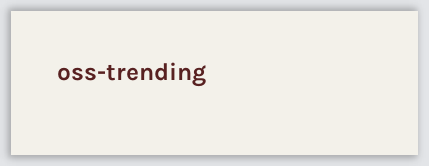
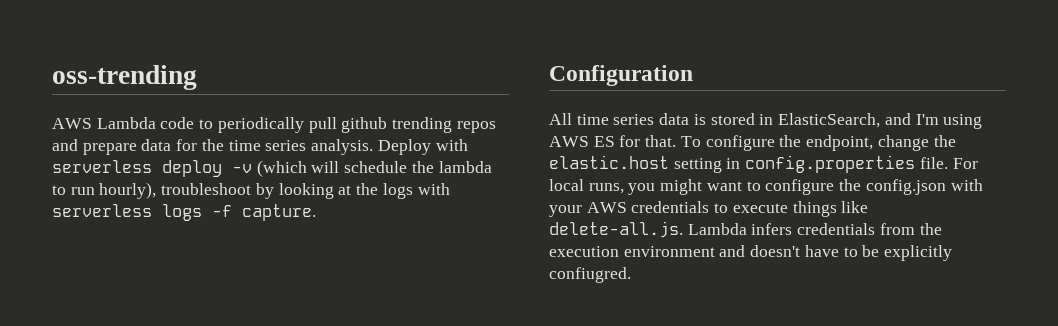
(206, 74) none -> [52,117,496,133] [52,139,468,155] [52,160,492,177] [52,182,450,199] [52,204,316,221] [549,65,693,86] [549,113,983,129] [549,135,956,151] [549,155,978,173] [549,179,983,195] [549,201,869,217] [549,221,942,238] [549,245,953,261] [549,267,631,283] // AWS Lambda code to periodically pull github trending repos and prepare data for the time series analysis. Deploy with serverless deploy -v (which will schedule the lambda to run hourly), troubleshoot by looking at the logs with serverless logs -f capture. // Configuration // All time series data is stored in ElasticSearch, and I'm using AWS ES for that. To configure the endpoint, change the elastic.host setting in config.properties file. For local runs, you might want to configure the config.json with your AWS credentials to execute things like delete-all.js. Lambda infers credentials from the execution environment and doesn't have to be explicitly confiugred.

